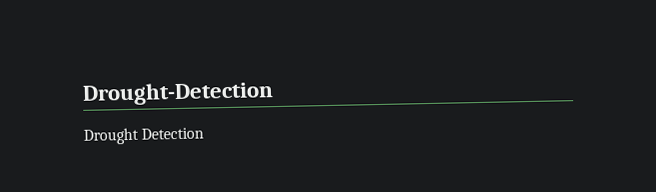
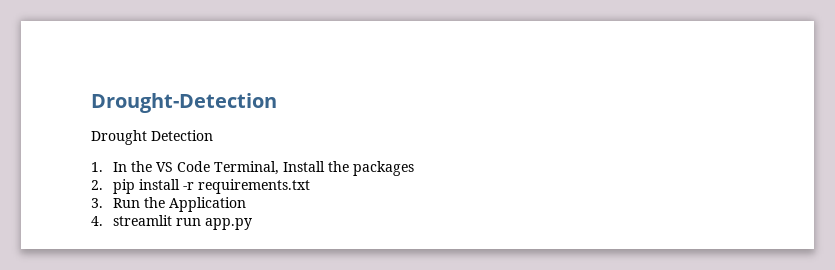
(205, 133) none -> [91,161,415,176] [91,179,311,194] [91,197,247,212] [91,215,253,230] // 1. In the VS Code Terminal, Install the packages // 2. pip install -r requirements.txt // 3. Run the Application // 4. streamlit run app.py

